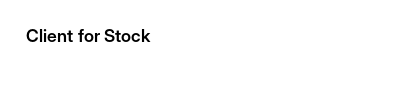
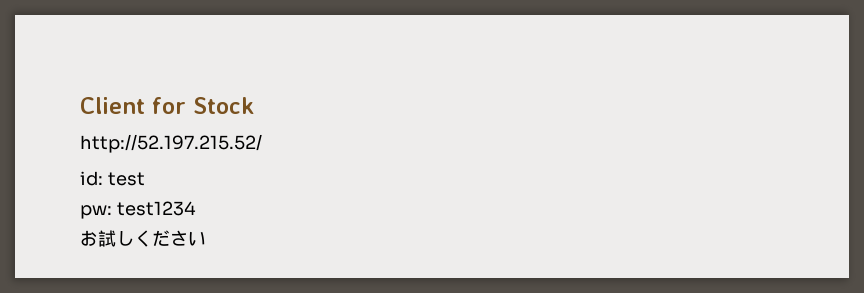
(152, 35) none -> [80,134,262,153] [80,171,145,186] [80,201,196,219] [80,230,206,247] // http://52.197.215.52/ // id: test // pw: test1234 // お試しください

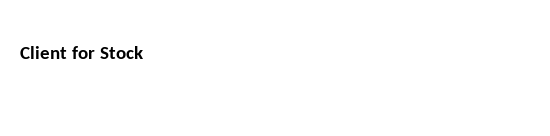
[80,134,262,153] [80,171,145,186] [80,201,196,219] [80,230,206,247] // http://52.197.215.52/ // id: test // pw: test1234 // お試しください -> (143, 52) none

